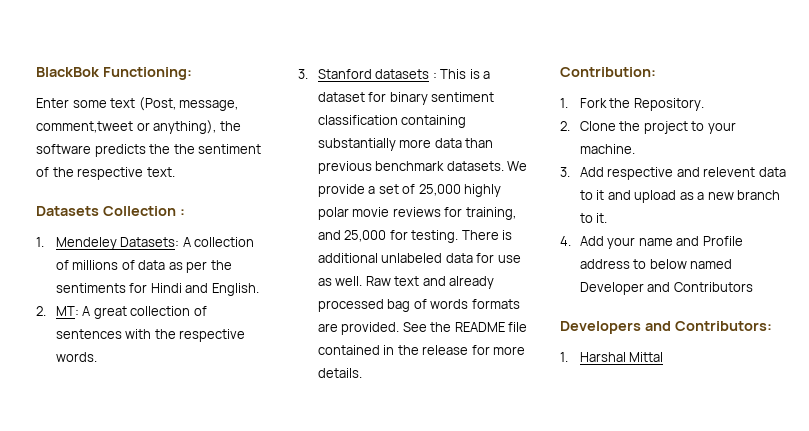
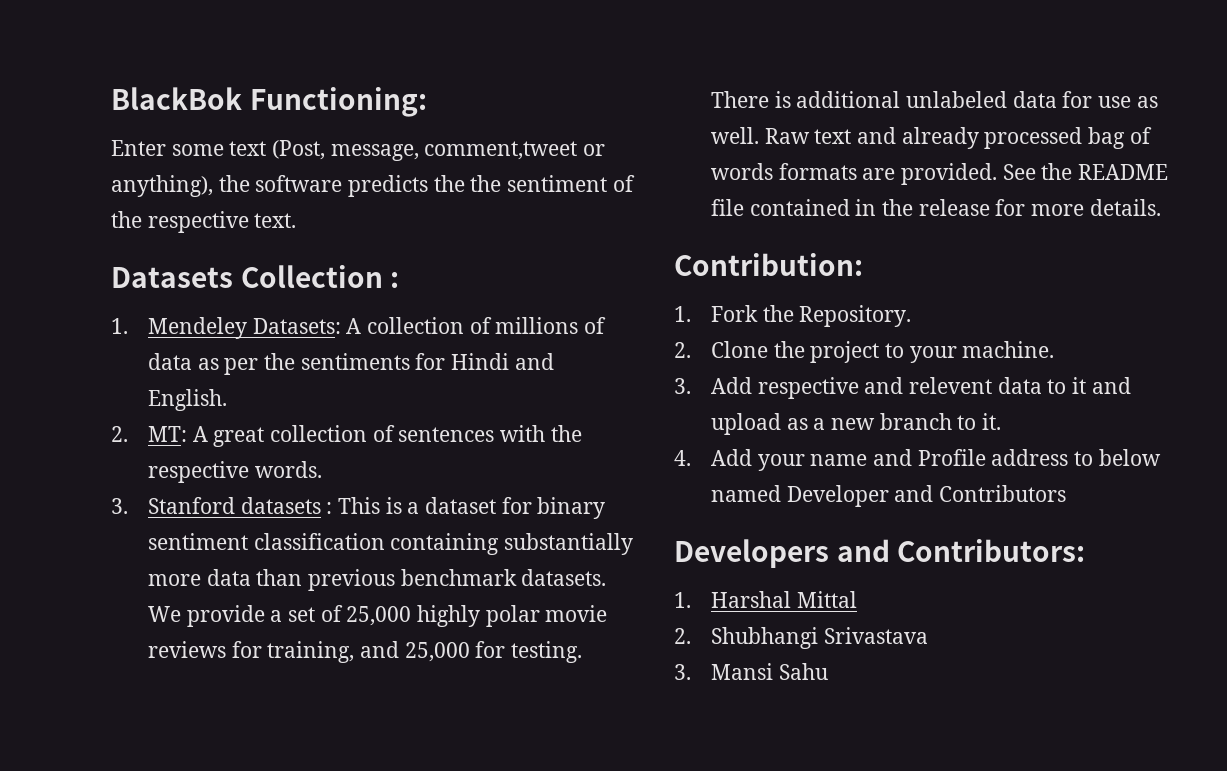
(664, 357) none -> [674,627,928,649] [674,663,828,680] // 2. Shubhangi Srivastava // 3. Mansi Sahu

